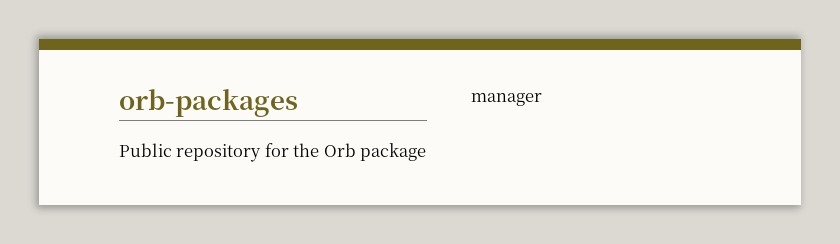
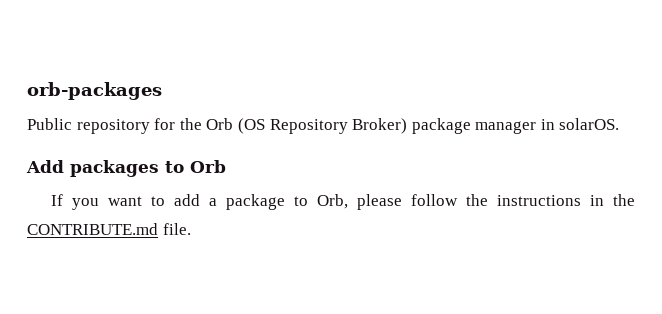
[360,143,427,161] [471,93,542,106] package manager -> [237,118,620,134] [26,160,226,177] [50,194,636,210] [27,223,191,235] (OS Repository Broker) package manager in solarOS. // Add packages to Orb // If you want to add a package to Orb, please follow the instructions in the CONTRIBUTE.md file.

